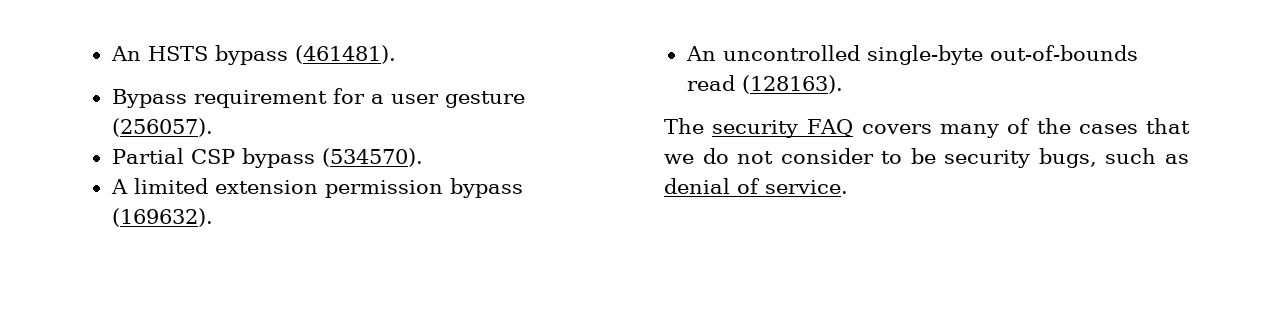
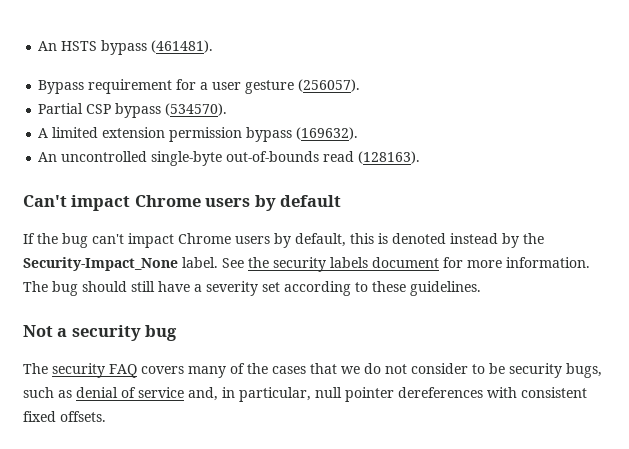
(843, 84) none -> [23,195,342,211] [23,233,544,248] [23,257,590,272] [23,281,481,296] [23,325,178,341] // Can't impact Chrome users by default // If the bug can't impact Chrome users by default, this is denoted instead by the Security-Impact_None label. See the security labels document for more information. The bug should still have a severity set according to these guidelines. // Not a security bug
[765,180,848,194] service. -> [138,387,587,402] [23,411,106,422] service and, in particular, null pointer dereferences with consistent fixed offsets.

